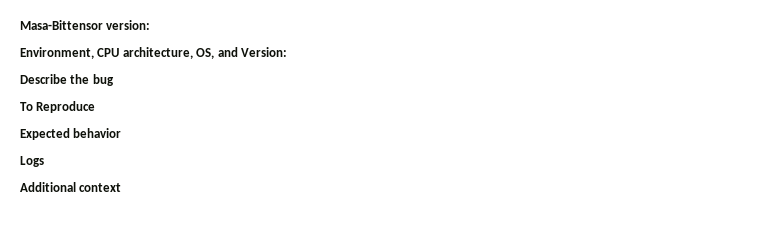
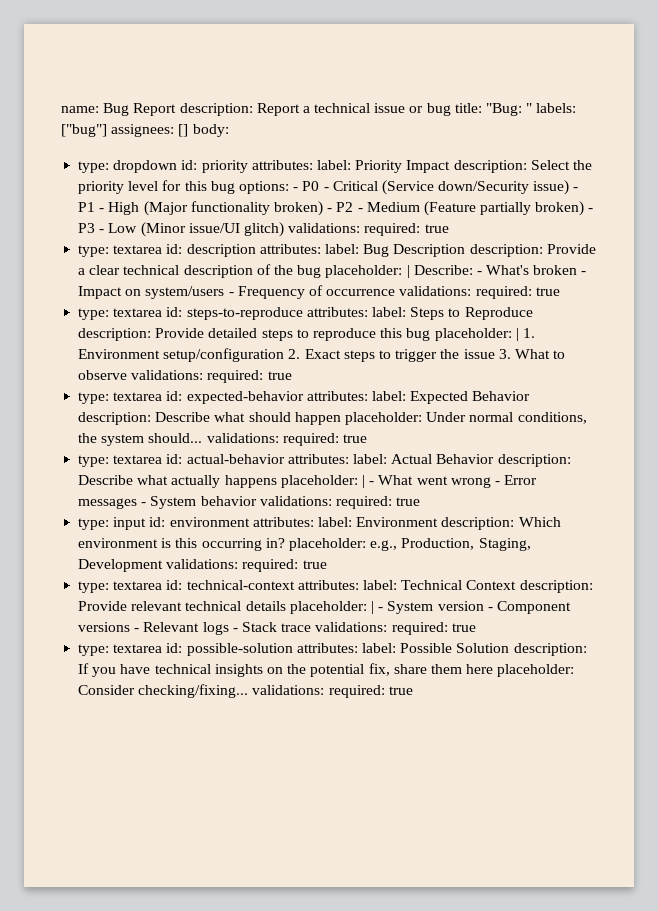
[20,20,151,30] [20,47,287,59] [20,74,114,86] [20,101,96,113] [20,128,122,140] [20,156,44,167] [20,182,122,192] Masa-Bittensor version: // Environment, CPU architecture, OS, and Version: // Describe the bug // To Reproduce // Expected behavior // Logs // Additional context -> [61,103,577,116] [61,124,229,137] [78,160,592,173] [78,180,579,195] [78,201,594,216] [78,222,449,237] [78,244,596,257] [78,264,587,278] [78,285,560,299] [78,307,533,320] [78,328,535,341] [78,348,566,362] [78,370,292,383] [78,391,531,404] [78,412,587,425] [78,433,367,446] [78,454,571,467] [78,475,538,488] [78,496,421,509] [78,517,561,530] [78,538,531,551] [78,559,327,572] [78,580,593,593] [78,601,571,614] [78,622,476,635] [78,643,587,656] [78,663,575,677] [78,684,413,698] name: Bug Report description: Report a technical issue or bug title: "Bug: " labels: ["bug"] assignees: [] body: // type: dropdown id: priority attributes: label: Priority Impact description: Select the priority level for this bug options: - P0 - Critical (Service down/Security issue) - P1 - High (Major functionality broken) - P2 - Medium (Feature partially broken) - P3 - Low (Minor issue/UI glitch) validations: required: true // type: textarea id: description attributes: label: Bug Description description: Provide a clear technical description of the bug placeholder: | Describe: - What's broken - Impact on system/users - Frequency of occurrence validations: required: true // type: textarea id: steps-to-reproduce attributes: label: Steps to Reproduce description: Provide detailed steps to reproduce this bug placeholder: | 1. Environment setup/configuration 2. Exact steps to trigger the issue 3. What to observe validations: required: true // type: textarea id: expected-behavior attributes: label: Expected Behavior description: Describe what should happen placeholder: Under normal conditions, the system should... validations: required: true // type: textarea id: actual-behavior attributes: label: Actual Behavior description: Describe what actually happens placeholder: | - What went wrong - Error messages - System behavior validations: required: true // type: input id: environment attributes: label: Environment description: Which environment is this occurring in? placeholder: e.g., Production, Staging, Development validations: required: true // type: textarea id: technical-context attributes: label: Technical Context description: Provide relevant technical details placeholder: | - System version - Component versions - Relevant logs - Stack trace validations: required: true // type: textarea id: possible-solution attributes: label: Possible Solution description: If you have technical insights on the potential fix, share them here placeholder: Consider checking/fixing... validations: required: true

